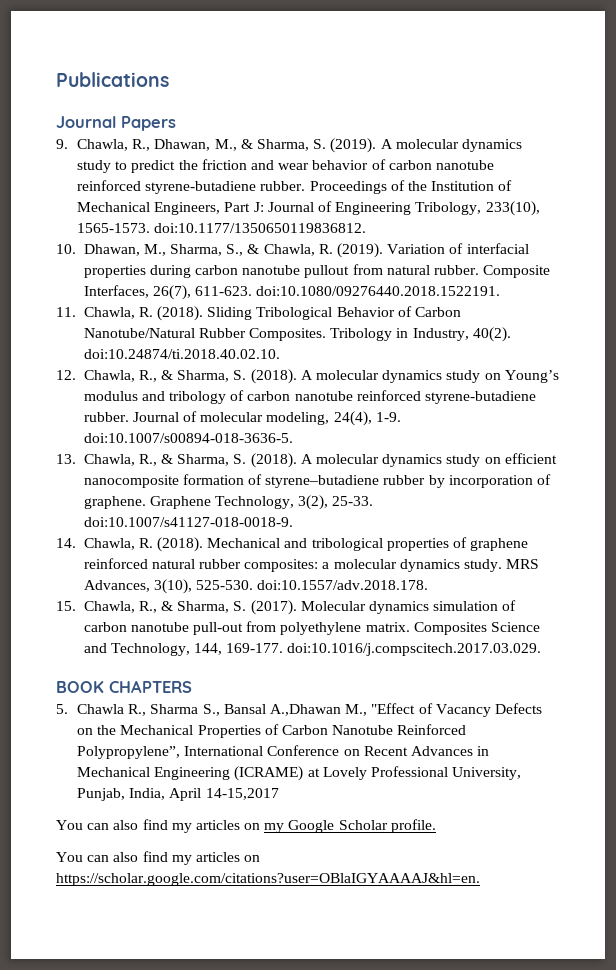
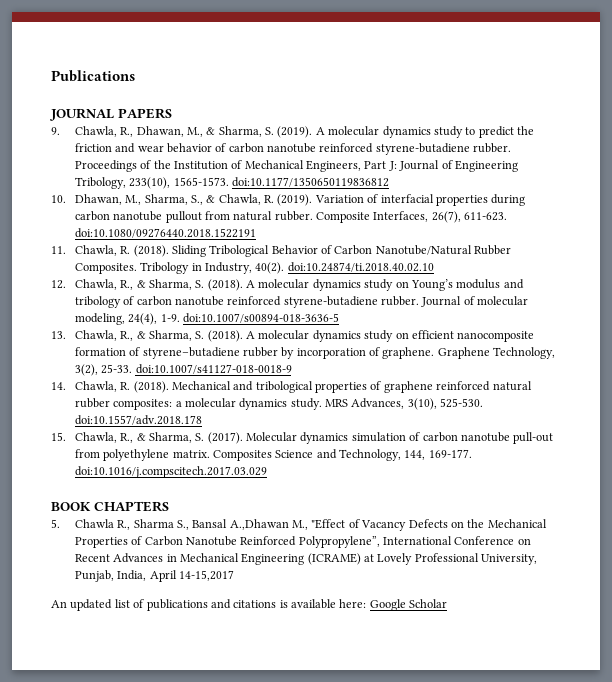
[56,116,176,131] Journal Papers -> [50,108,172,121] JOURNAL PAPERS
[154,223,367,233] doi:10.1177/1350650119836812. -> [231,177,389,187] doi:10.1177/1350650119836812
[256,286,501,296] doi:10.1080/09276440.2018.1522191. -> [74,228,256,238] doi:10.1080/09276440.2018.1522191
[83,349,280,359] doi:10.24874/ti.2018.40.02.10. -> [287,262,434,272] doi:10.24874/ti.2018.40.02.10
[83,433,293,443] doi:10.1007/s00894-018-3636-5. -> [182,313,339,323] doi:10.1007/s00894-018-3636-5
[83,517,293,527] doi:10.1007/s41127-018-0018-9. -> [135,364,292,374] doi:10.1007/s41127-018-0018-9
[257,580,429,590] doi:10.1557/adv.2018.178. -> [74,415,202,425] doi:10.1557/adv.2018.178
[287,643,542,656] doi:10.1016/j.compscitech.2017.03.029. -> [74,466,267,478] doi:10.1016/j.compscitech.2017.03.029
[56,819,436,833] [56,851,261,865] [56,873,480,886] You can also find my articles on my Google Scholar profile. // You can also find my articles on https://scholar.google.com/citations?user=OBlaIGYAAAAJ&hl=en. -> [51,599,448,611] An updated list of publications and citations is available here: Google Scholar

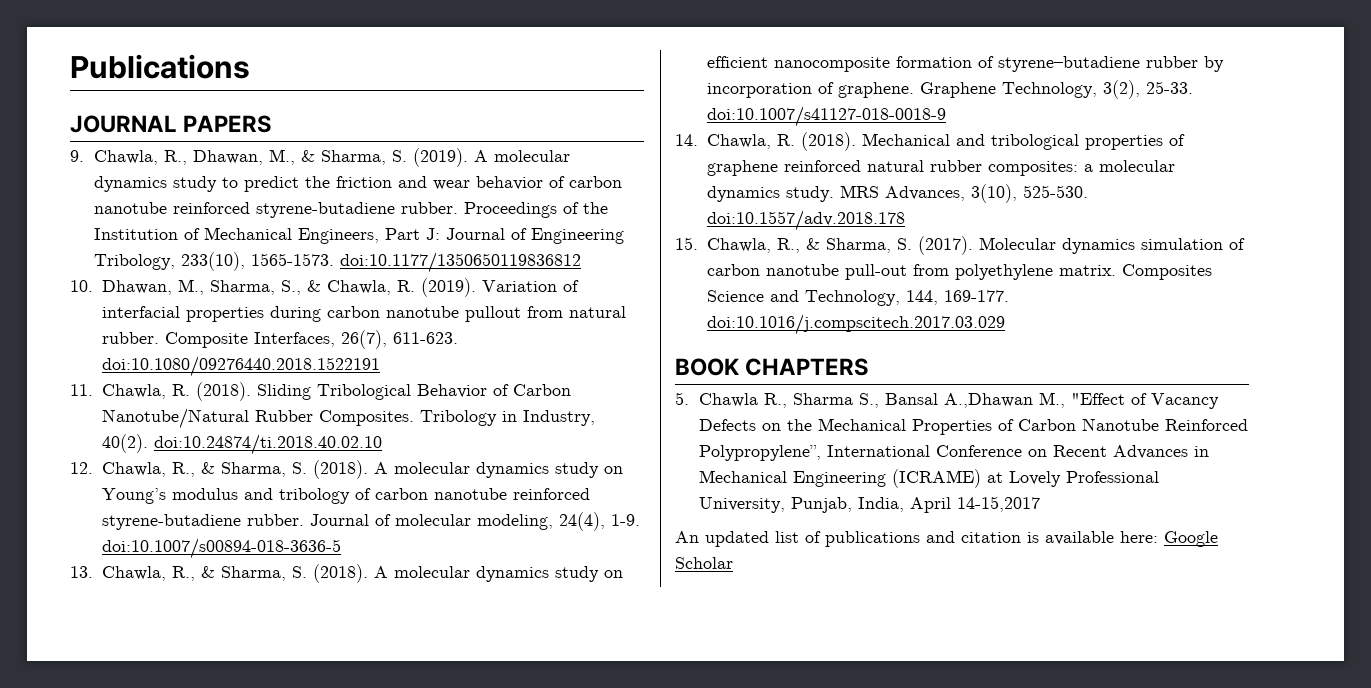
[233,600,277,608] citations -> [961,532,1021,543] citation

